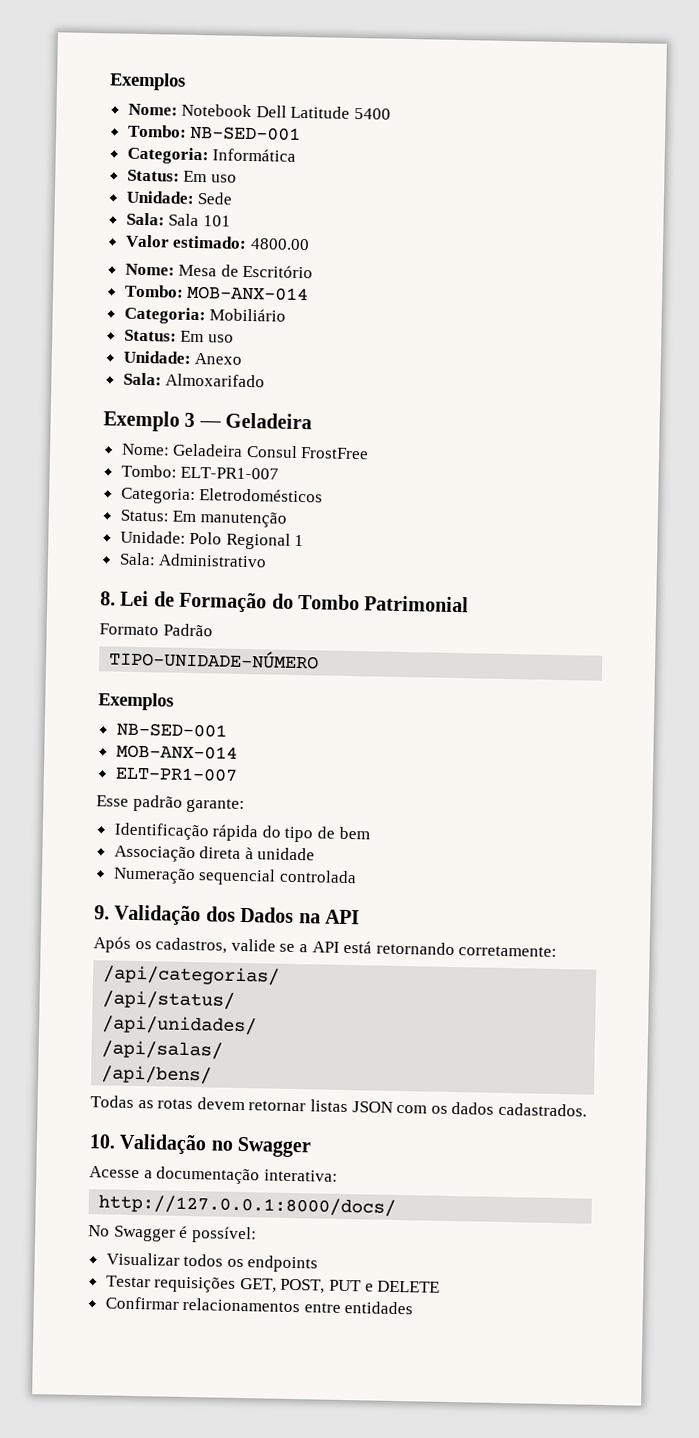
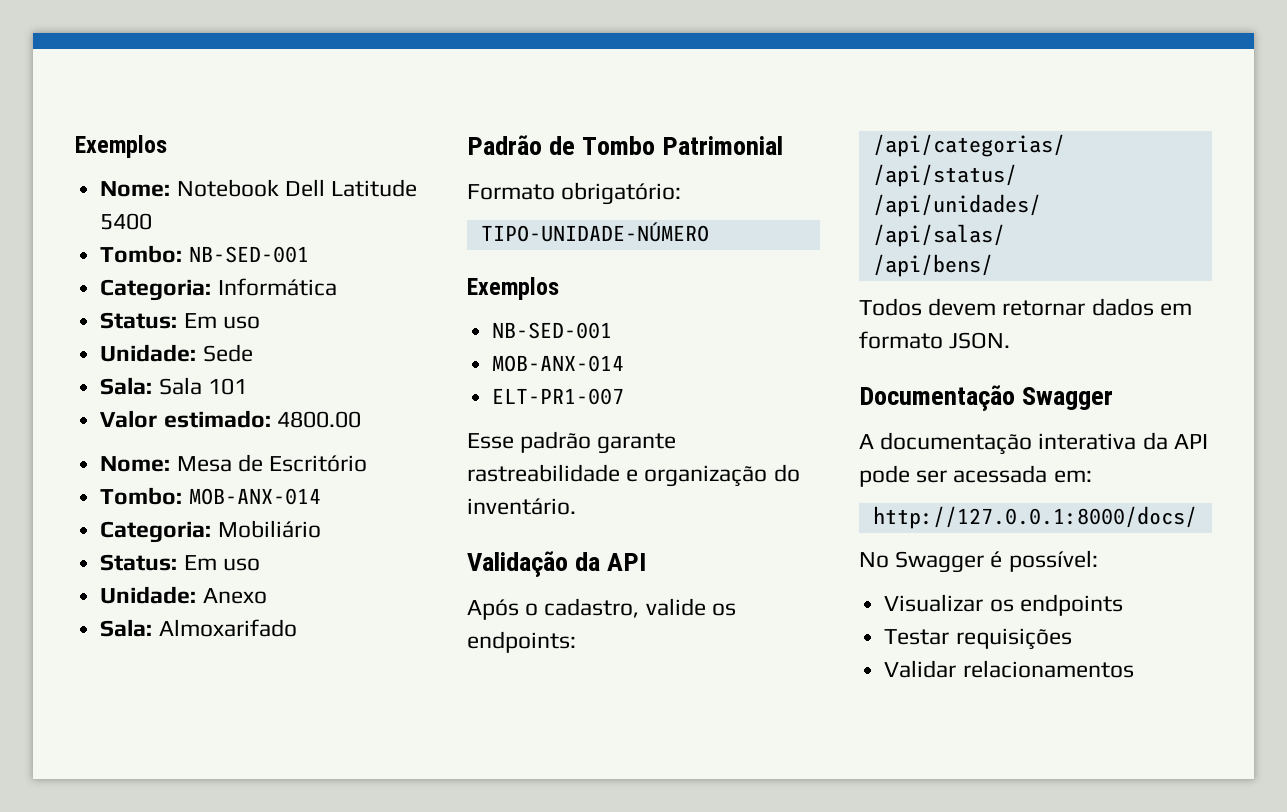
[103,410,313,432] [120,443,370,460] [120,464,280,480] [120,487,324,505] [119,509,287,528] [119,530,305,550] [118,552,268,568] [100,590,294,614] Exemplo 3 — Geladeira // Nome: Geladeira Consul FrostFree // Tombo: ELT-PR1-007 // Categoria: Eletrodomésticos // Status: Em manutenção // Unidade: Polo Regional 1 // Sala: Administrativo // 8. Lei de Formação do -> [467,135,576,155] Padrão de
[162,623,213,637] Padrão -> [561,182,682,205] obrigatório:
[186,797,246,814] [113,822,370,843] [113,845,316,863] [112,867,357,886] [94,904,360,927] [93,936,558,958] garante: // Identificação rápida do tipo de bem // Associação direta à unidade // Numeração sequencial controlada // 9. Validação dos Dados na API // Após os cadastros, valide se a API está retornando corretamente: -> [597,433,677,454] [467,464,800,487] [467,498,576,515] [467,551,647,577] [467,598,736,620] [467,631,576,653] garante rastreabilidade e organização do inventário. // Validação da API // Após o cadastro, valide os endpoints:
[90,1095,587,1117] [89,1133,313,1158] [89,1166,338,1185] Todas as rotas devem retornar listas JSON com os dados cadastrados. // 10. Validação no Swagger // Acesse a documentação interativa: -> [859,298,1192,316] [859,331,1011,349] [859,385,1114,411] [859,432,1208,455] [859,465,1092,487] Todos devem retornar dados em formato JSON. // Documentação Swagger // A documentação interativa da API pode ser acessada em:
[183,1253,224,1267] todos -> (984, 603) none
[239,1278,441,1294] [104,1296,414,1315] GET, POST, PUT e DELETE // Confirmar relacionamentos entre entidades -> [884,660,1134,678] // Validar relacionamentos

